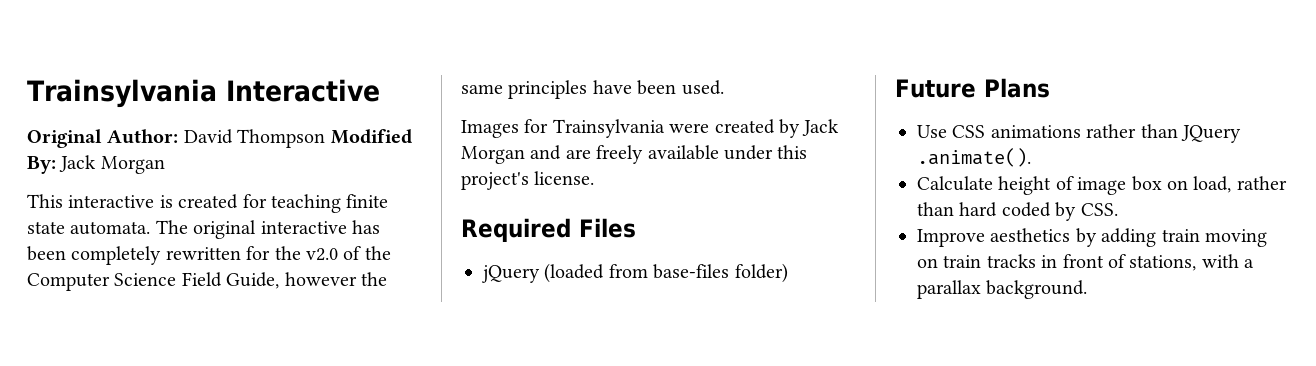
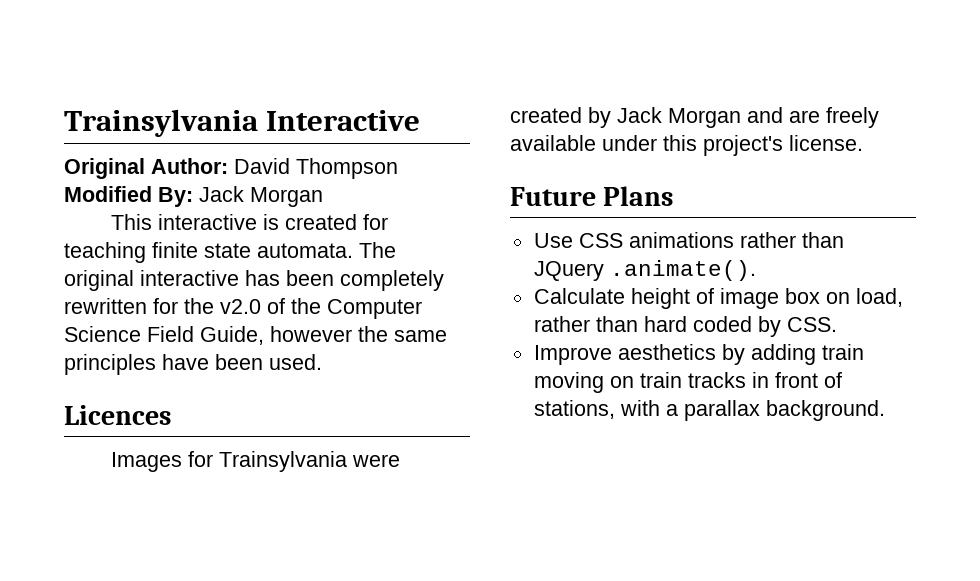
(724, 87) none -> [64,405,171,425] // Licences
[461,218,636,242] [482,263,788,283] // Required Files // jQuery (loaded from base-files folder) -> (863, 143) none

